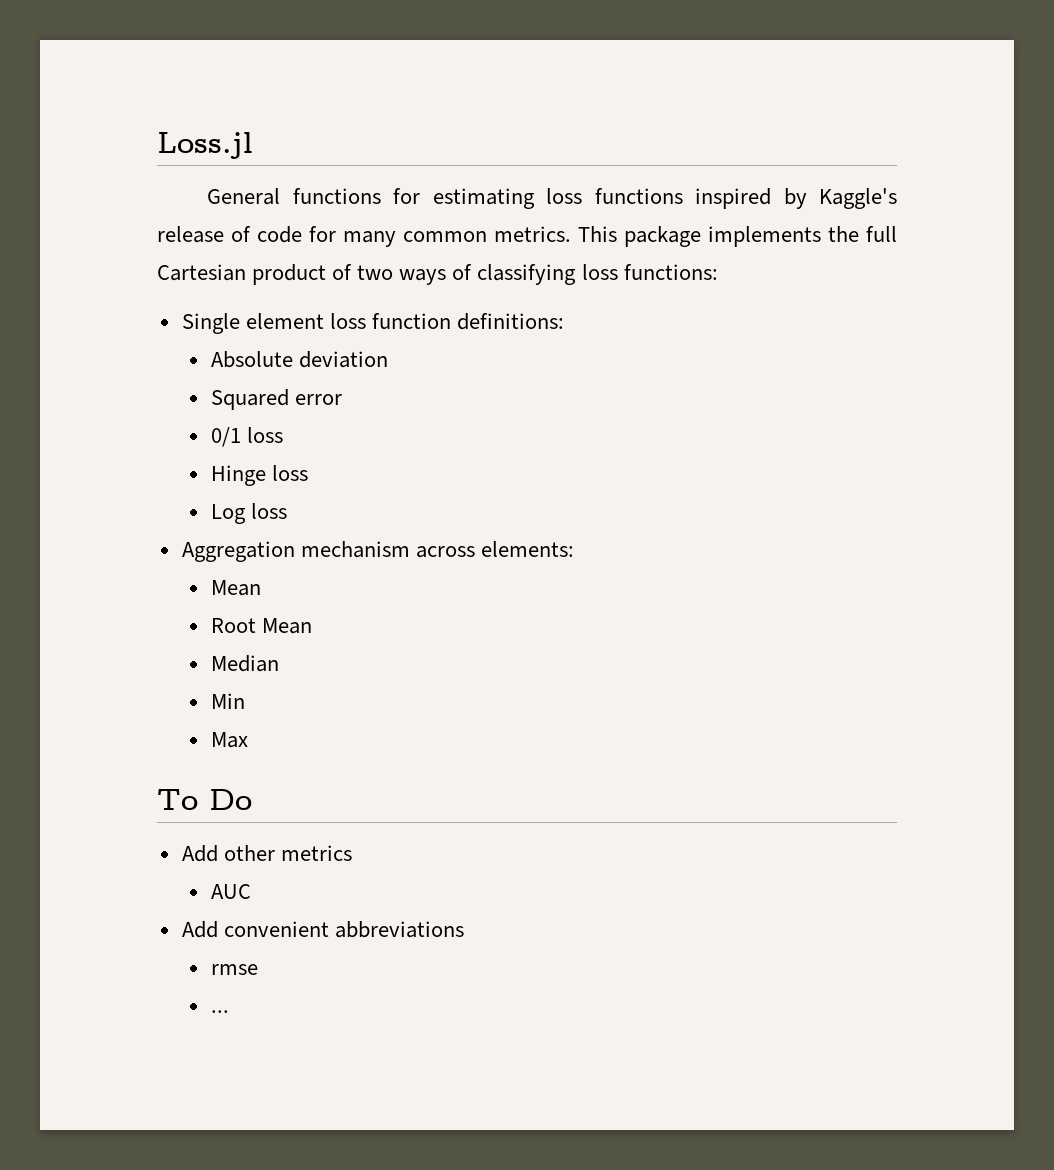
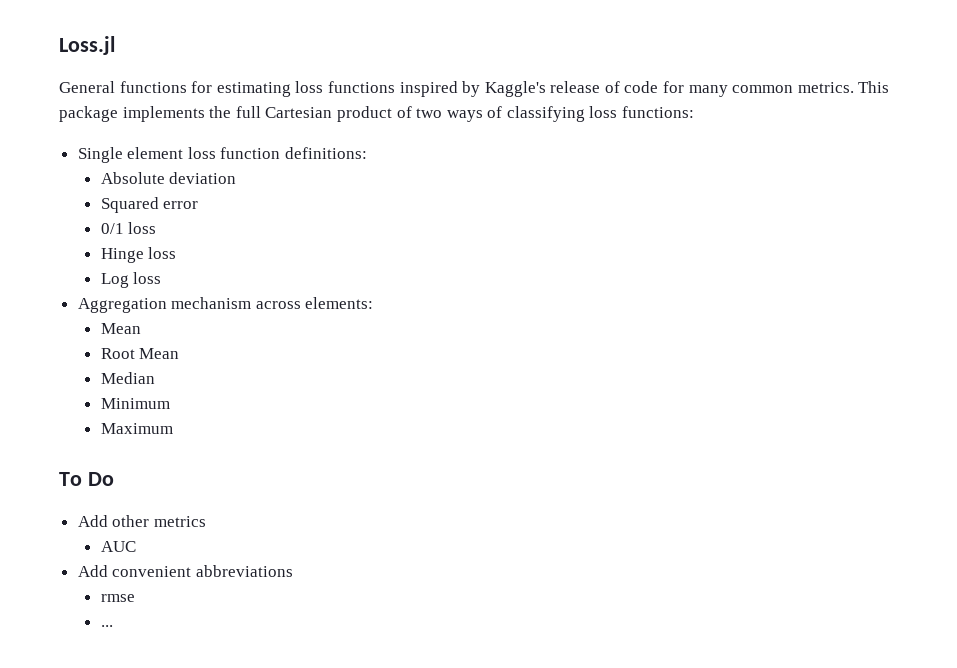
[210,693,245,709] [210,732,248,748] Min // Max -> [100,398,170,409] [100,423,173,434] Minimum // Maximum

